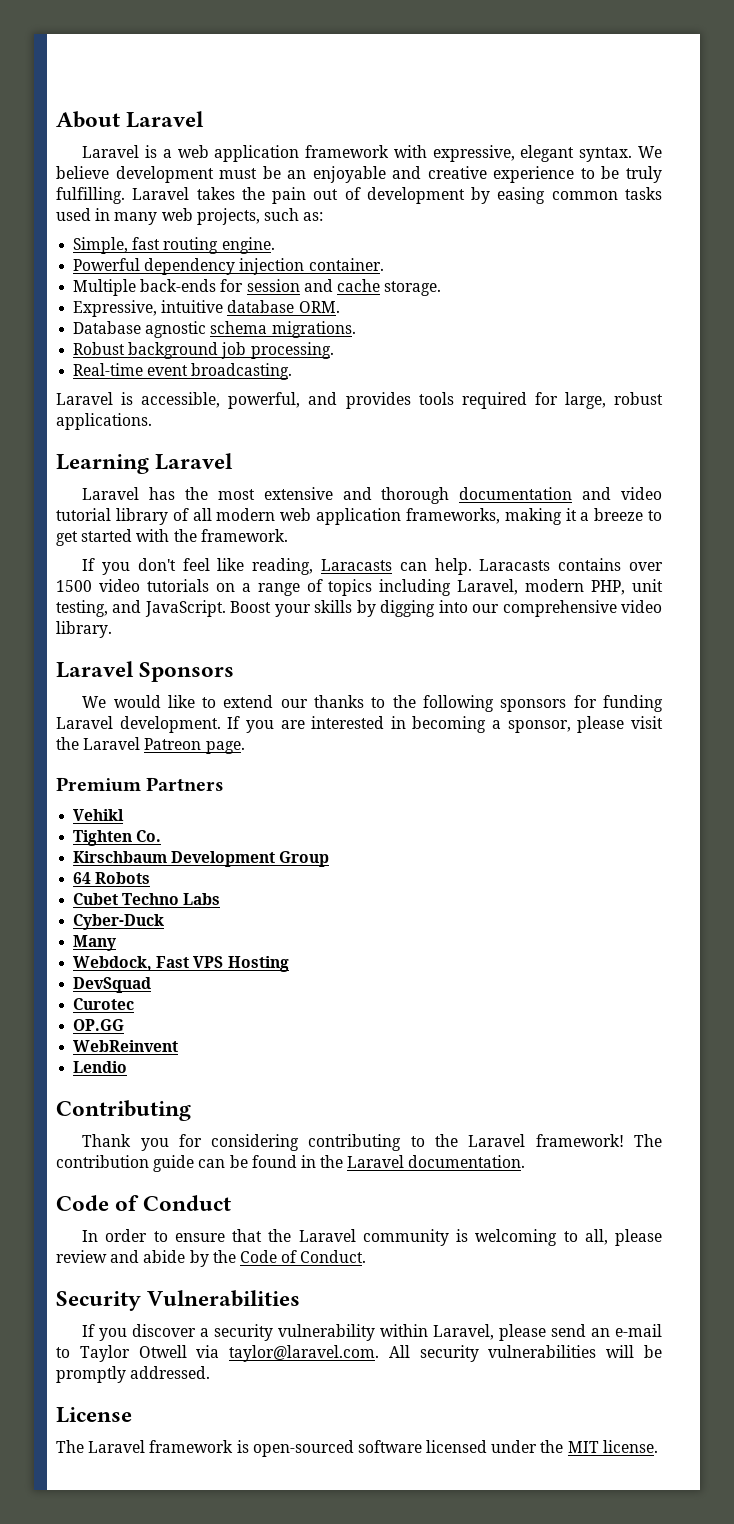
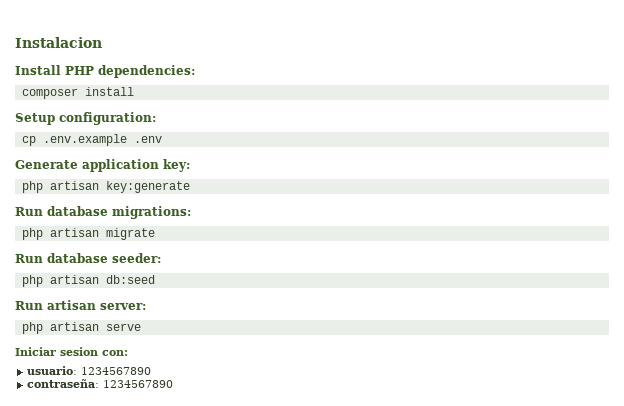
[56,111,205,128] [82,145,662,162] [56,166,662,183] [56,187,662,204] [56,208,324,225] [73,237,275,254] [73,258,384,275] [73,279,442,296] [73,300,340,317] [73,321,356,338] [73,342,334,359] [73,363,293,380] [56,392,664,409] [56,413,152,430] [56,453,234,474] [82,487,662,504] [56,508,663,525] [56,529,288,546] [82,558,663,575] [56,579,663,596] [56,600,662,617] [56,621,112,638] [56,661,235,682] [82,695,663,712] [56,716,663,733] [56,737,245,754] [56,777,225,792] [73,809,125,821] [73,830,162,846] [73,851,330,867] [73,872,151,884] [73,893,221,905] [73,914,165,930] [73,935,117,951] [73,956,289,972] [73,977,152,993] [73,998,135,1010] [73,1019,125,1031] [73,1040,179,1052] [73,1061,128,1073] [56,1100,191,1121] [82,1134,662,1151] [56,1155,526,1172] [56,1195,232,1211] [82,1229,662,1246] [56,1250,367,1267] [56,1290,301,1311] [82,1324,662,1341] [56,1345,662,1362] [56,1366,211,1383] [56,1407,132,1423] [56,1440,658,1457] About Laravel // Laravel is a web application framework with expressive, elegant syntax. We believe development must be an enjoyable and creative experience to be truly fulfilling. Laravel takes the pain out of development by easing common tasks used in many web projects, such as: // Simple, fast routing engine. // Powerful dependency injection container. // Multiple back-ends for session and cache storage. // Expressive, intuitive database ORM. // Database agnostic schema migrations. // Robust background job processing. // Real-time event broadcasting. // Laravel is accessible, powerful, and provides tools required for large, robust applications. // Learning Laravel // Laravel has the most extensive and thorough documentation and video tutorial library of all modern web application frameworks, making it a breeze to get started with the framework. // If you don't feel like reading, Laracasts can help. Laracasts contains over 1500 video tutorials on a range of topics including Laravel, modern PHP, unit testing, and JavaScript. Boost your skills by digging into our comprehensive video library. // Laravel Sponsors // We would like to extend our thanks to the following sponsors for funding Laravel development. If you are interested in becoming a sponsor, please visit the Laravel Patreon page. // Premium Partners // Vehikl // Tighten Co. // Kirschbaum Development Group // 64 Robots // Cubet Techno Labs // Cyber-Duck // Many // Webdock, Fast VPS Hosting // DevSquad // Curotec // OP.GG // WebReinvent // Lendio // Contributing // Thank you for considering contributing to the Laravel framework! The contribution guide can be found in the Laravel documentation. // Code of Conduct // In order to ensure that the Laravel community is welcoming to all, please review and abide by the Code of Conduct. // Security Vulnerabilities // If you discover a security vulnerability within Laravel, please send an e-mail to Taylor Otwell via taylor@laravel.com. All security vulnerabilities will be promptly addressed. // License // The Laravel framework is open-sourced software licensed under the MIT license. -> [15,37,102,48] [15,65,195,78] [21,87,134,99] [15,112,156,125] [21,134,162,146] [15,159,190,172] [21,181,190,193] [15,206,191,219] [21,228,155,240] [15,253,161,263] [21,275,155,287] [15,300,146,310] [21,322,141,334] [15,347,128,356] [27,366,152,375] [27,379,174,388] Instalacion // Install PHP dependencies: // composer install // Setup configuration: // cp .env.example .env // Generate application key: // php artisan key:generate // Run database migrations: // php artisan migrate // Run database seeder: // php artisan db:seed // Run artisan server: // php artisan serve // Iniciar sesion con: // usuario: 1234567890 // contraseña: 1234567890

